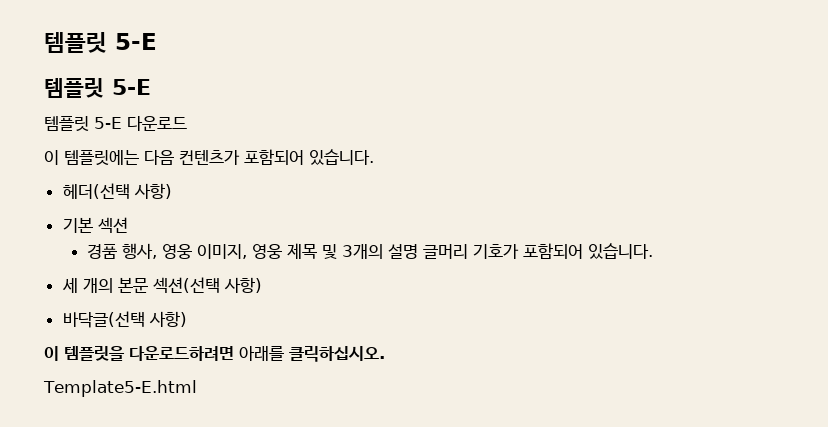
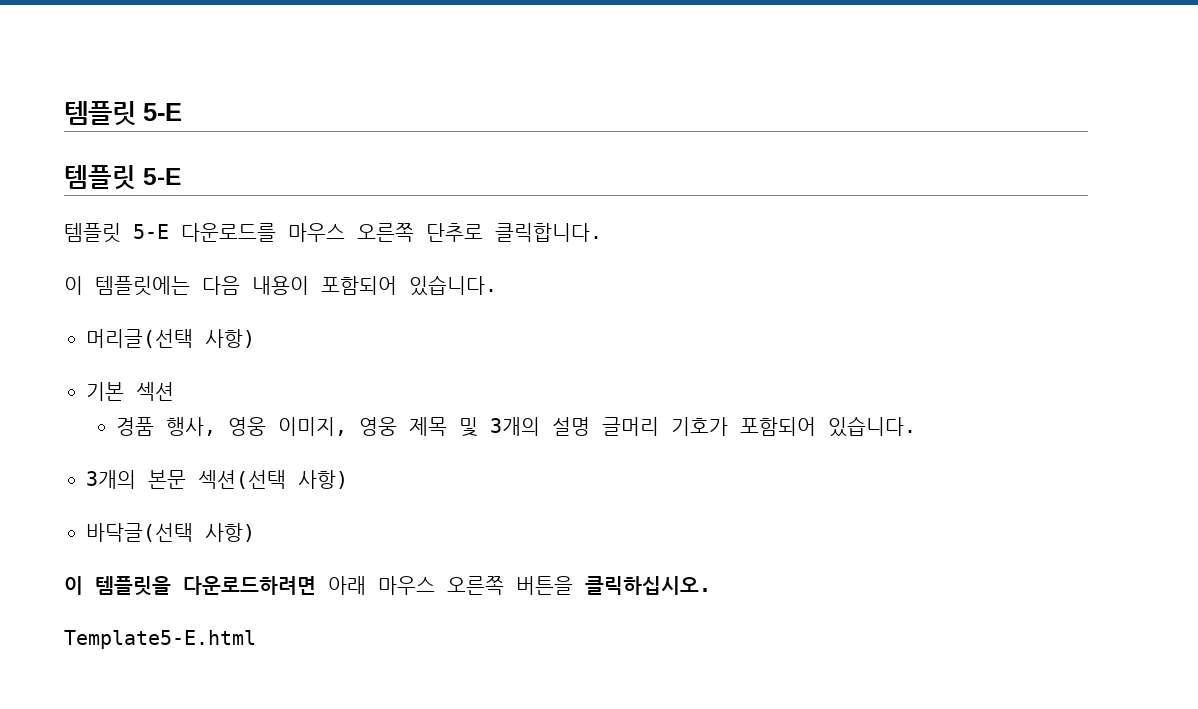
[127,116,187,131] 다운로드 -> [181,223,602,242] 다운로드를 마우스 오른쪽 단추로 클릭합니다.
[179,149,374,165] [62,183,130,199] 컨텐츠가 포함되어 있습니다. // 헤더(선택 -> [252,275,497,296] [86,329,193,348] 내용이 포함되어 있습니다. // 머리글(선택
[61,278,113,293] 세 개의 -> [86,470,136,489] 3개의
[239,346,284,361] 아래를 -> [328,576,573,595] 아래 마우스 오른쪽 버튼을

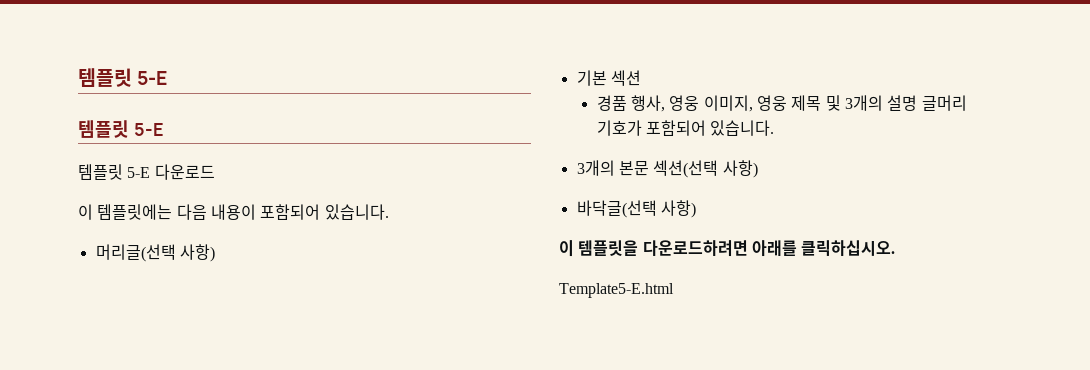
[181,223,602,242] 다운로드를 마우스 오른쪽 단추로 클릭합니다. -> [154,164,215,180] 다운로드
[328,576,573,595] 아래 마우스 오른쪽 버튼을 -> [751,240,797,257] 아래를

